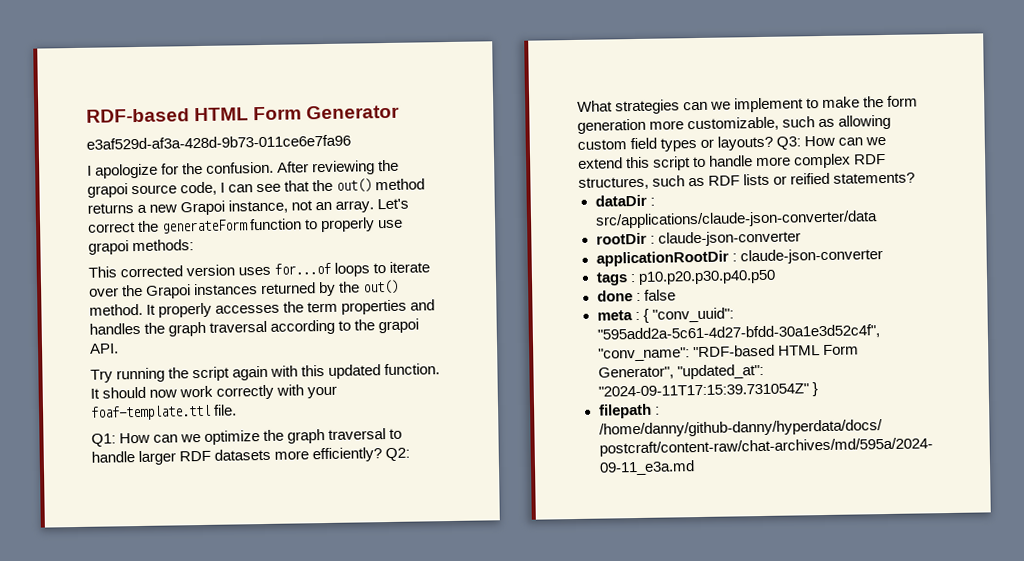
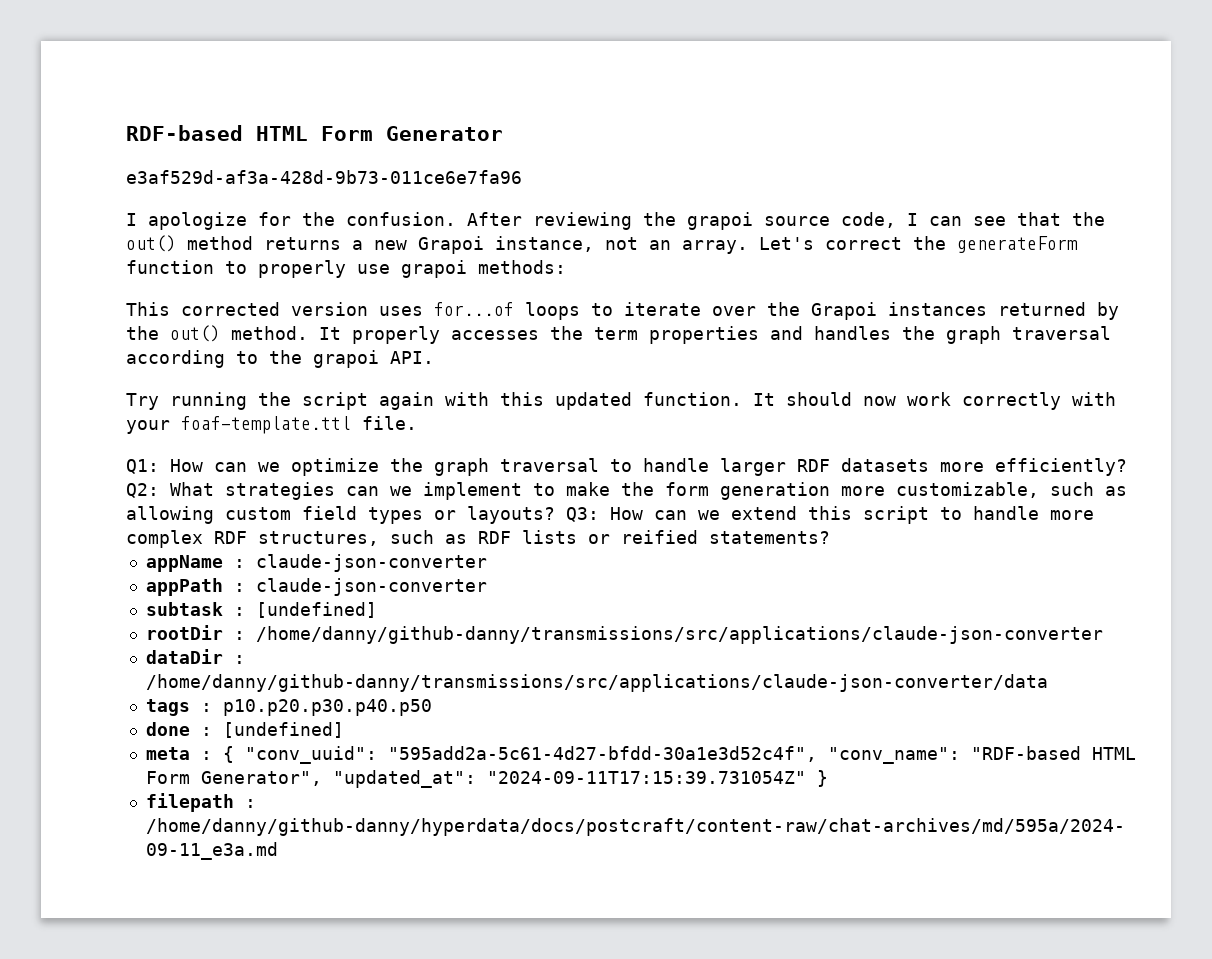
[594,194,655,207] [594,210,878,229] [595,230,801,247] [595,248,883,267] dataDir : src/applications/claude-json-converter/data // rootDir : claude-json-converter // applicationRootDir : claude-json-converter -> [145,554,487,572] [145,578,487,596] [145,602,377,618] [145,625,1103,644] [145,649,245,664] [145,674,1048,692] appName : claude-json-converter // appPath : claude-json-converter // subtask : [undefined] // rootDir : /home/danny/github-danny/transmissions/src/applications/claude-json-converter // dataDir : /home/danny/github-danny/transmissions/src/applications/claude-json-converter/data
[643,289,676,301] false -> [222,722,344,738] [undefined]

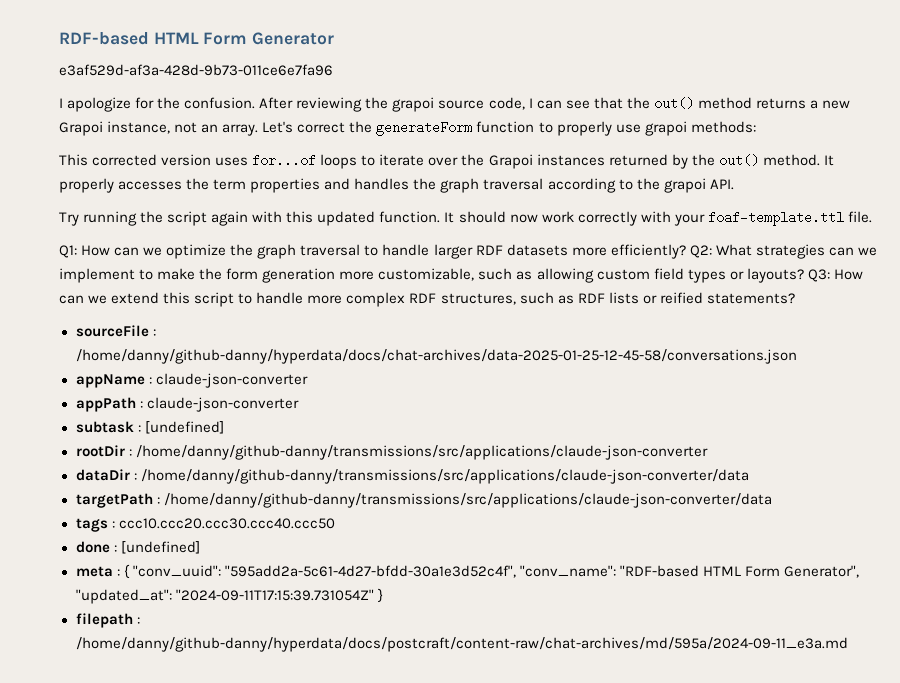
(830, 537) none -> [75,325,156,337] [75,349,797,364] // sourceFile : /home/danny/github-danny/hyperdata/docs/chat-archives/data-2025-01-25-12-45-58/conversations.json
(1048, 683) none -> [75,493,772,508] // targetPath : /home/danny/github-danny/transmissions/src/applications/claude-json-converter/data
[222,699,432,716] p10.p20.p30.p40.p50 -> [118,518,335,529] ccc10.ccc20.ccc30.ccc40.ccc50

